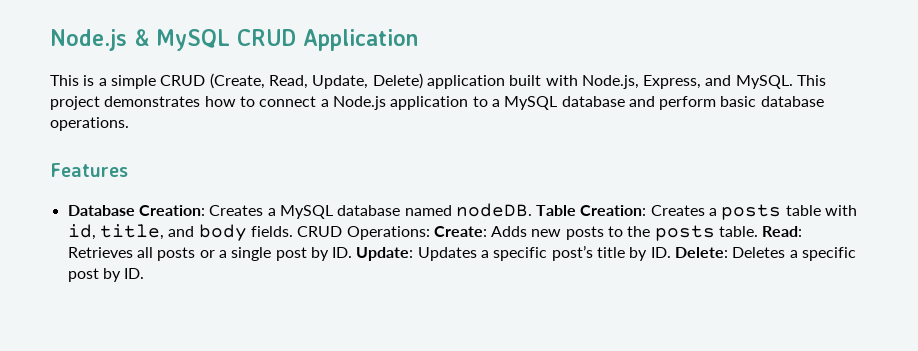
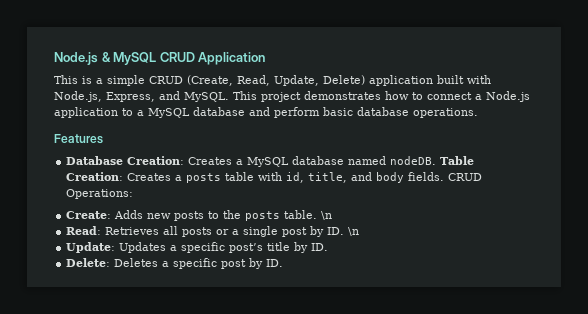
(430, 233) none -> (134, 194) //
(759, 231) none -> [321,211,333,220] \n //
(353, 252) none -> [348,227,360,236] \n //
(671, 252) none -> (329, 247) //

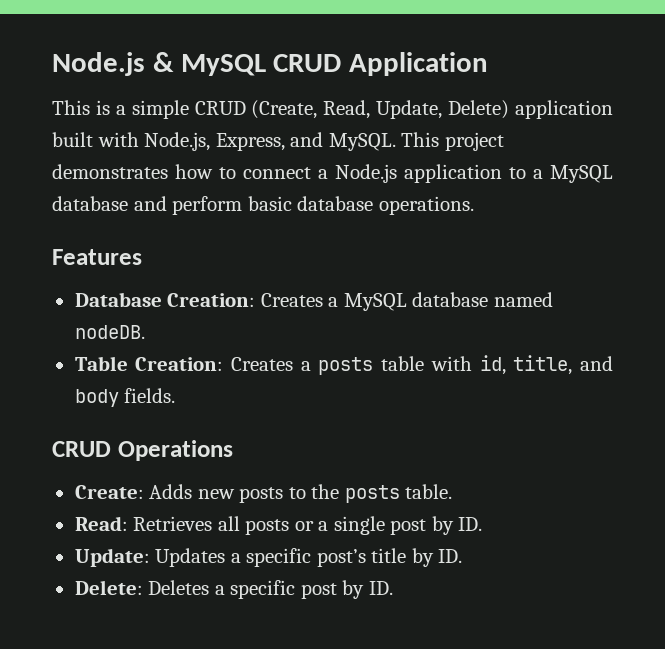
(437, 160) none -> (145, 332) //
[448,173,483,181] [66,189,134,199] CRUD Operations: -> [52,440,233,461] // CRUD Operations
[321,211,333,220] \n -> (453, 491) none
[348,227,360,236] \n -> (483, 524) none

